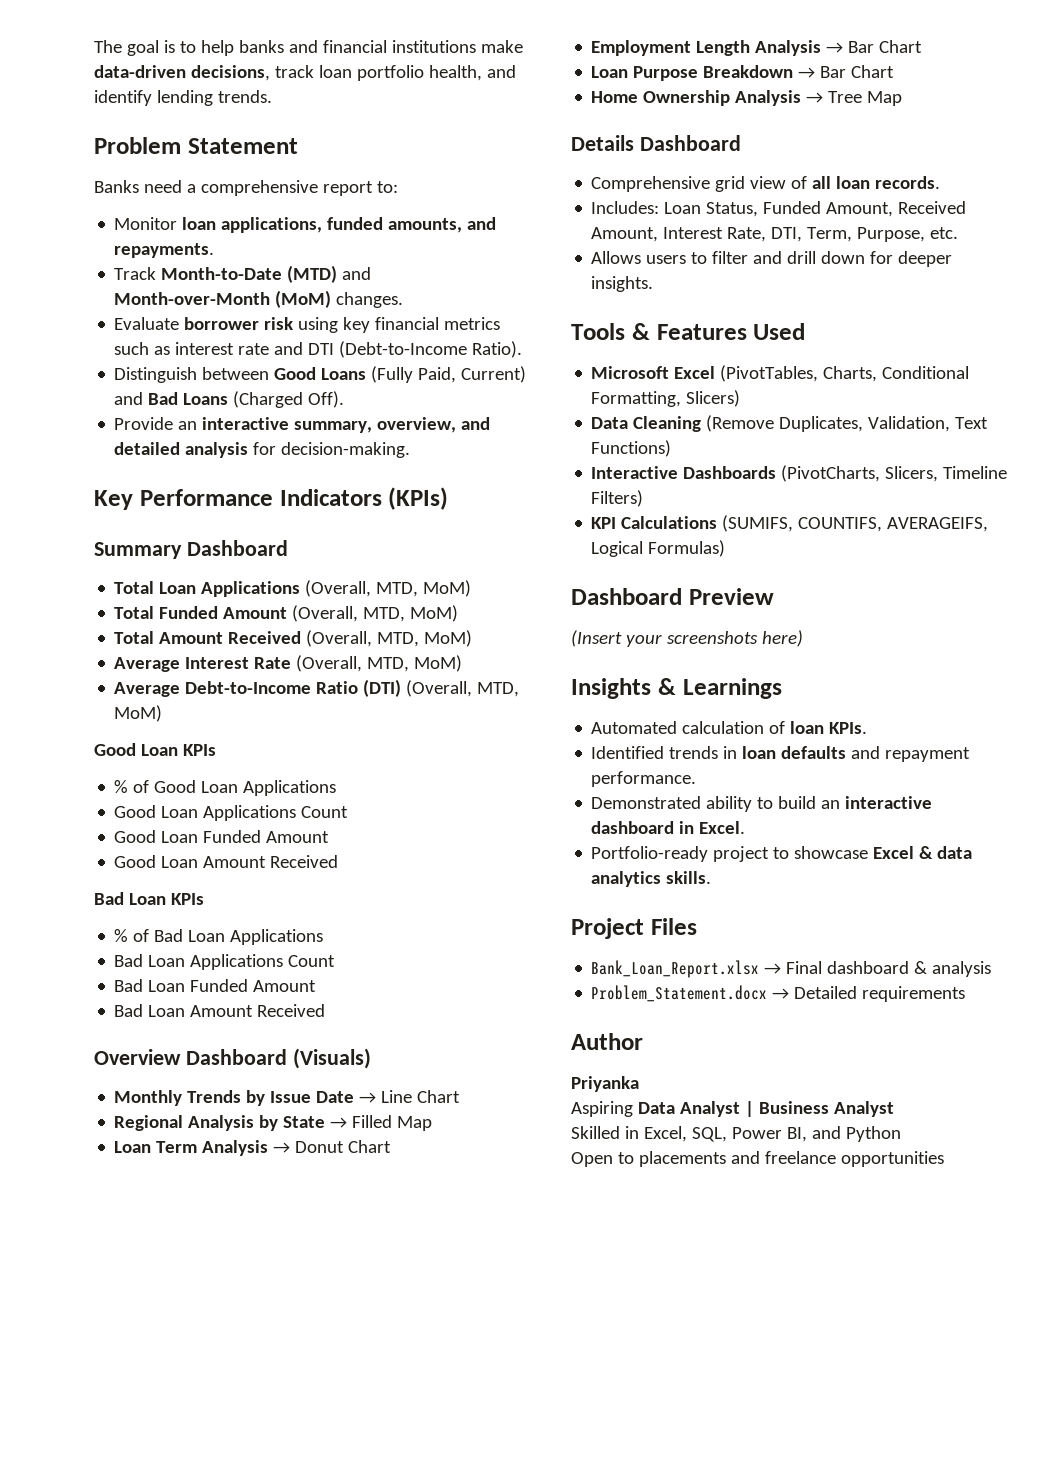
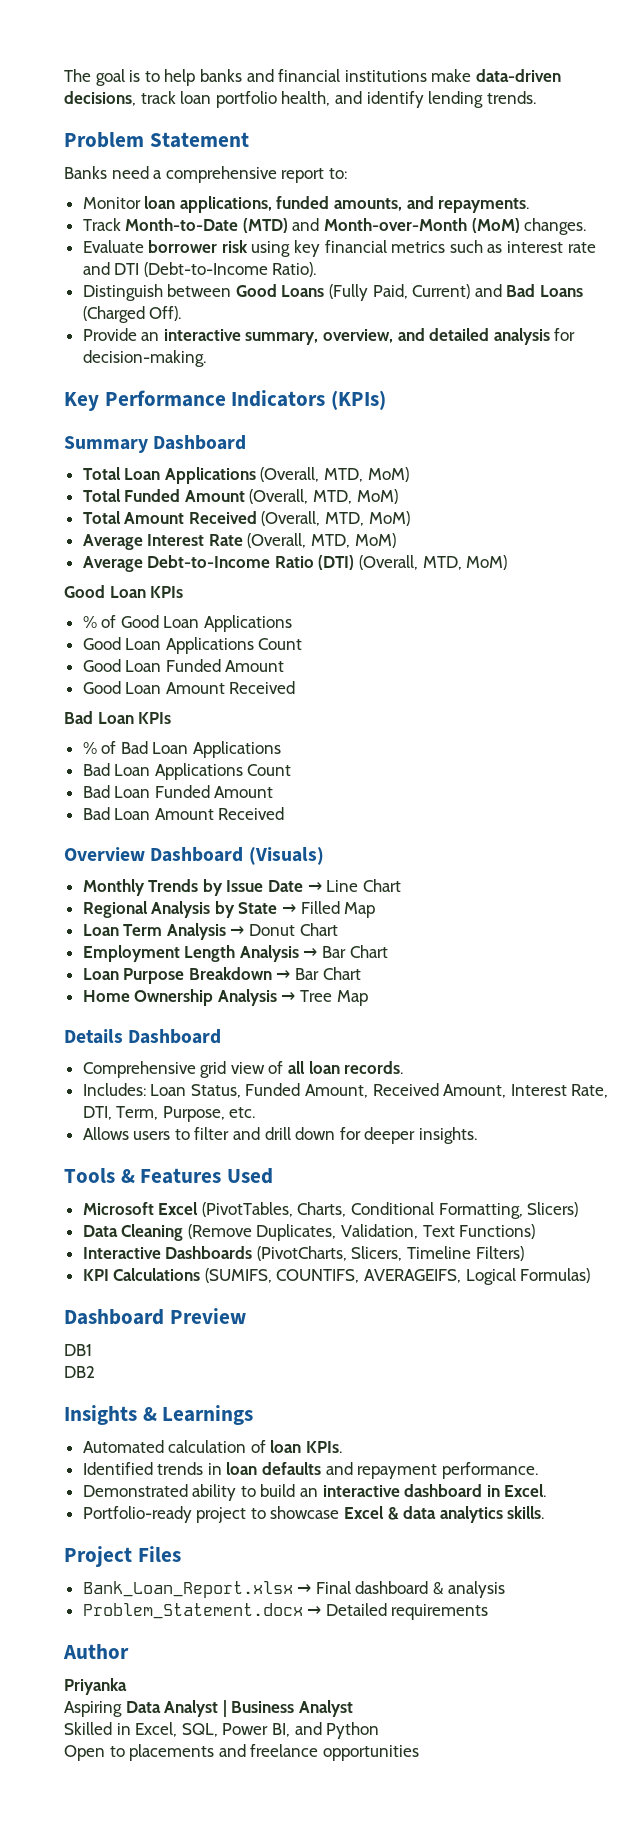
[571,630,803,647] (Insert your screenshots here) -> [64,1344,92,1356] [64,1366,95,1378] DB1 // DB2

